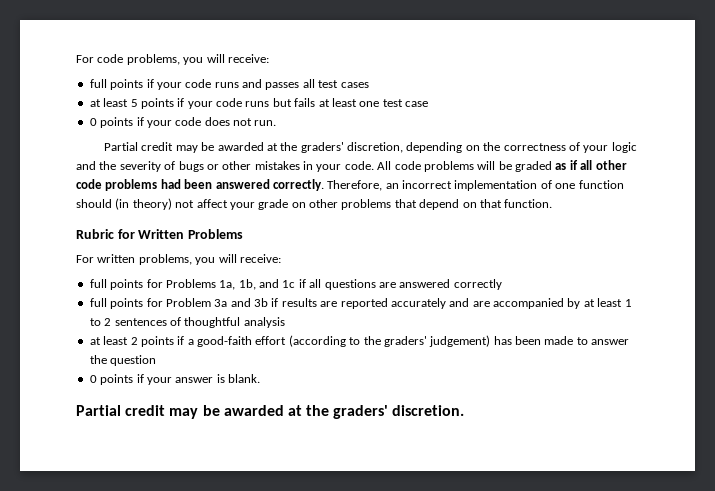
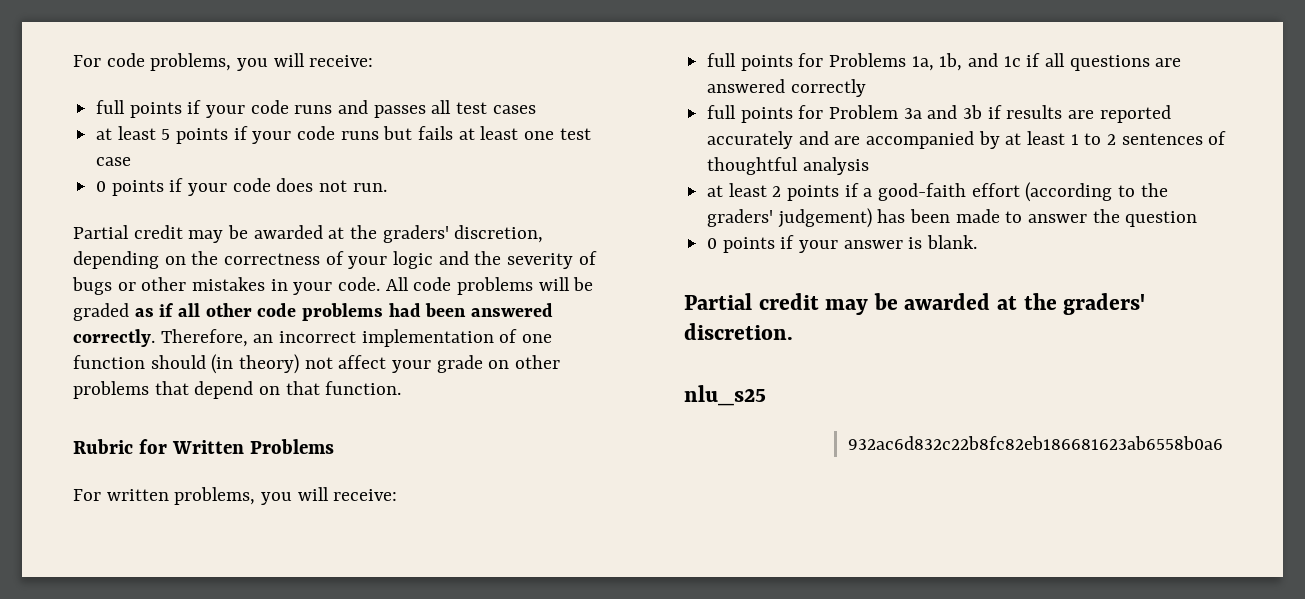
(465, 410) none -> [684,385,766,406] [848,436,1224,450] // nlu_s25 // 932ac6d832c22b8fc82eb186681623ab6558b0a6

